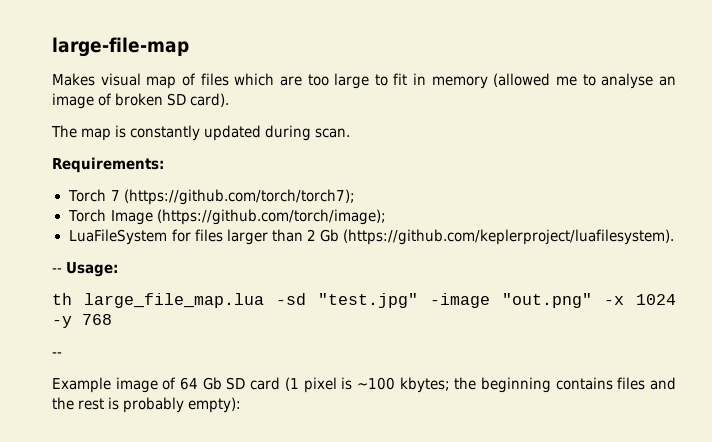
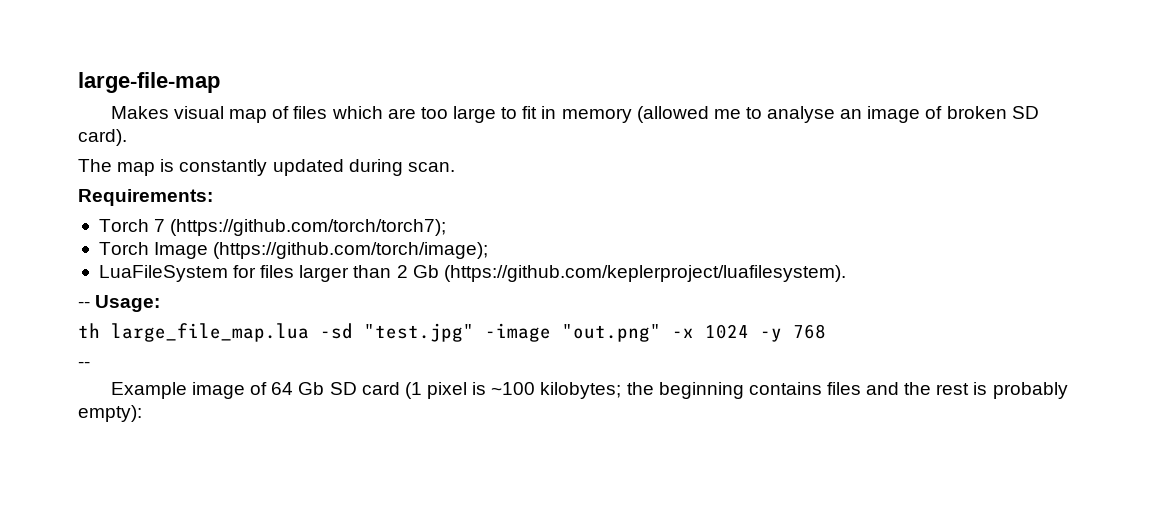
[399,377,450,393] kbytes; -> [540,382,622,399] kilobytes;

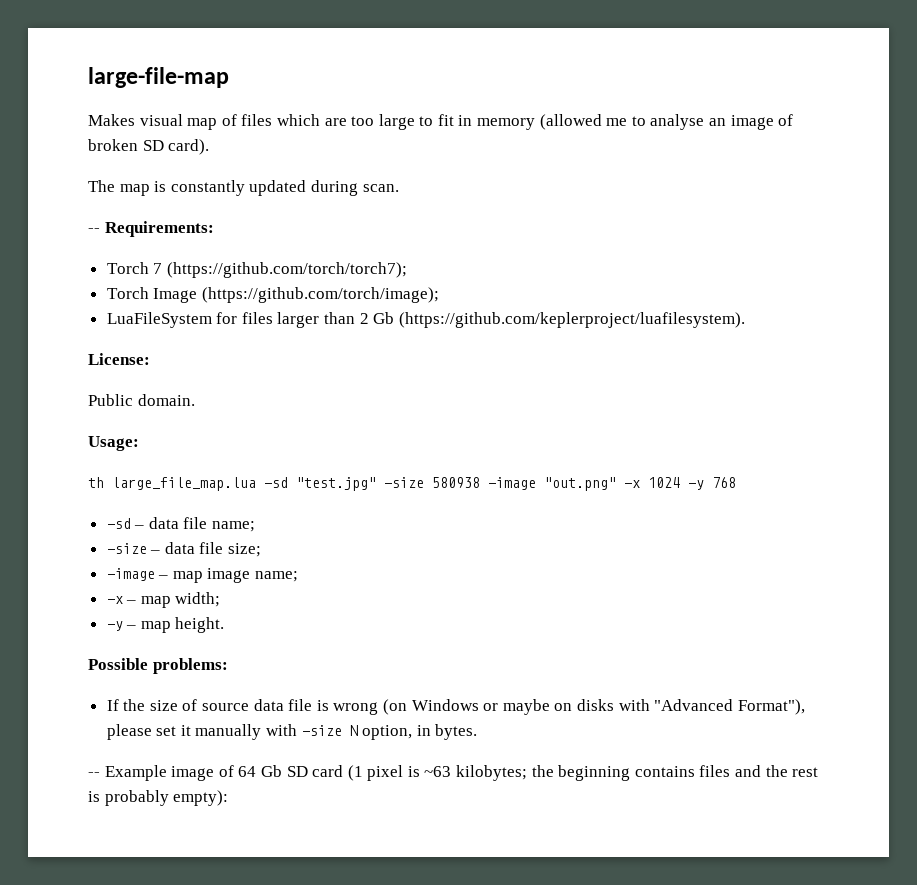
(455, 167) none -> [88,228,100,233] --
[78,301,90,308] -- -> [88,353,150,365] [88,394,195,406] License: // Public domain. //
(474, 332) none -> [384,477,480,488] -size 580938
[78,361,90,368] // -- // -> [106,517,256,532] [106,542,262,557] [106,568,299,583] [106,592,221,608] [106,617,225,633] [88,658,228,674] [106,699,805,715] [106,724,478,740] [88,772,100,777] // -sd – data file name; // -size – data file size; // -image – map image name; // -x – map width; // -y – map height. // Possible problems: // If the size of source data file is wrong (on Windows or maybe on disks with "Advanced Format"), please set it manually with -size N option, in bytes. // --
[491,382,536,395] ~100 -> [424,766,452,777] ~63

